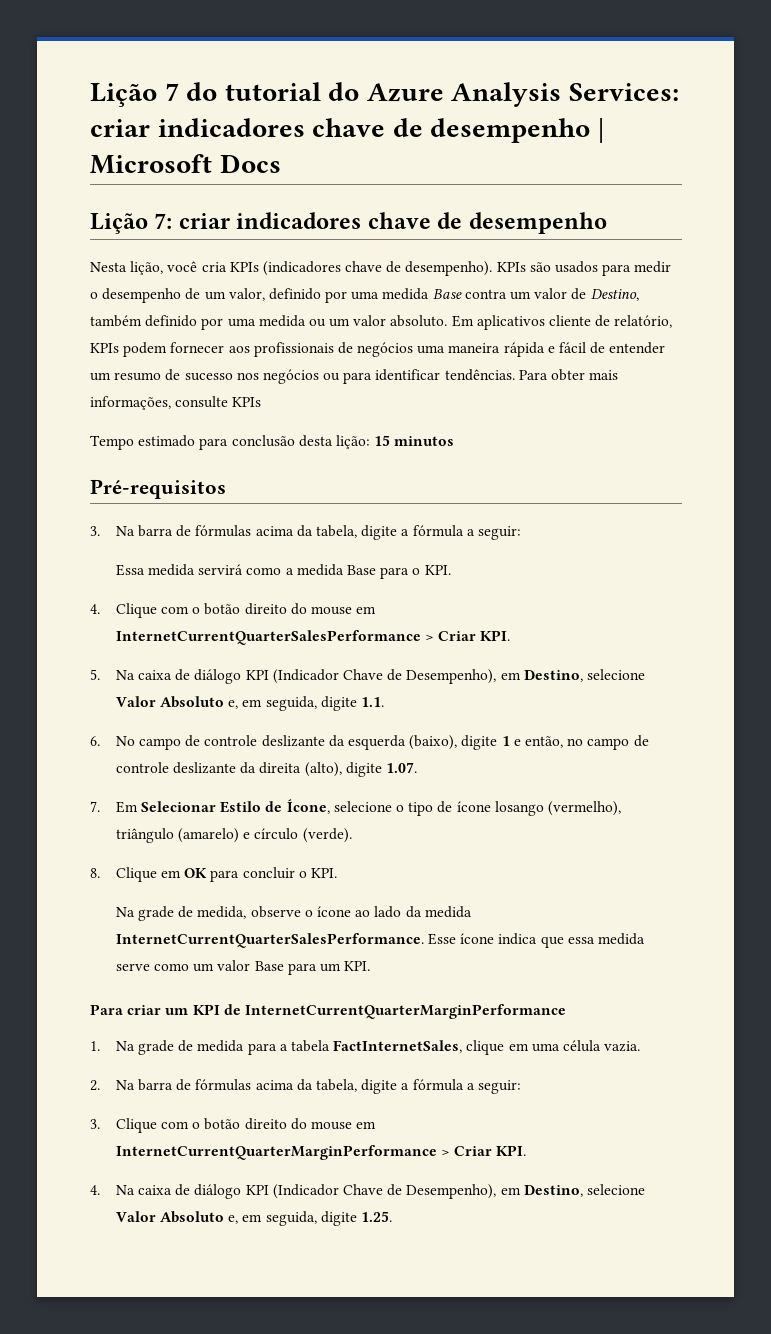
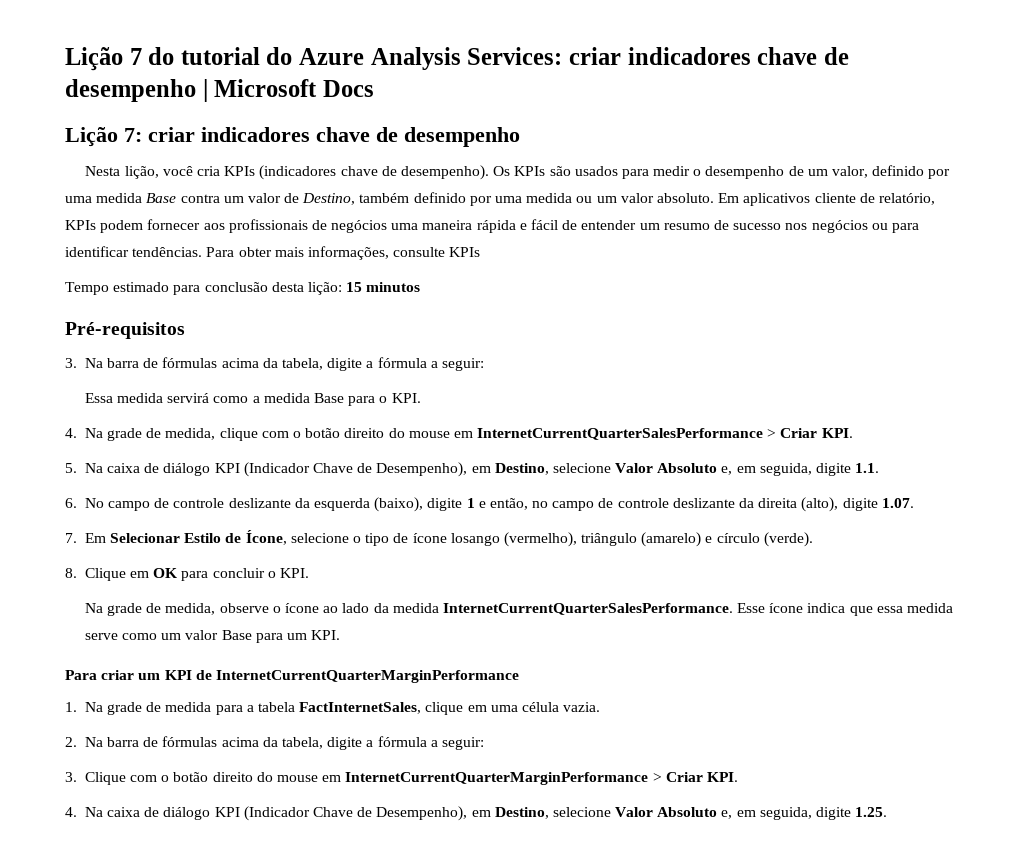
(493, 268) none -> [493,166,511,176] Os
[115,603,157,618] Clique -> [84,428,258,441] Na grade de medida, clique

